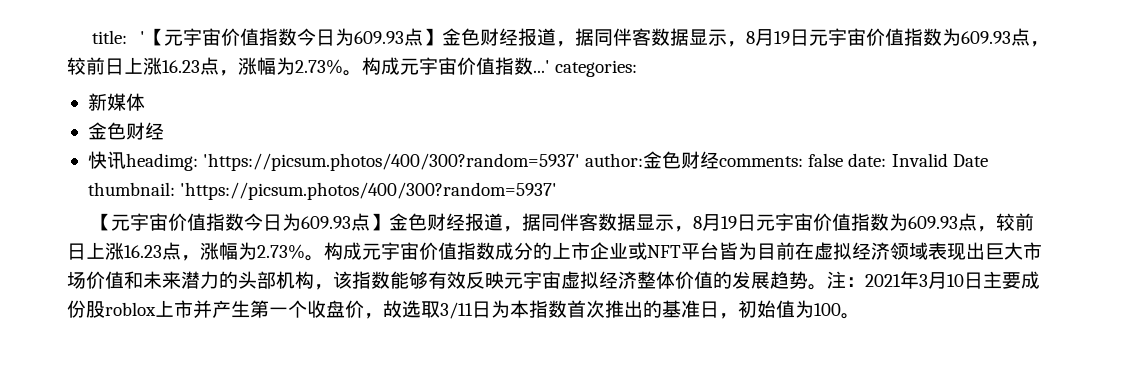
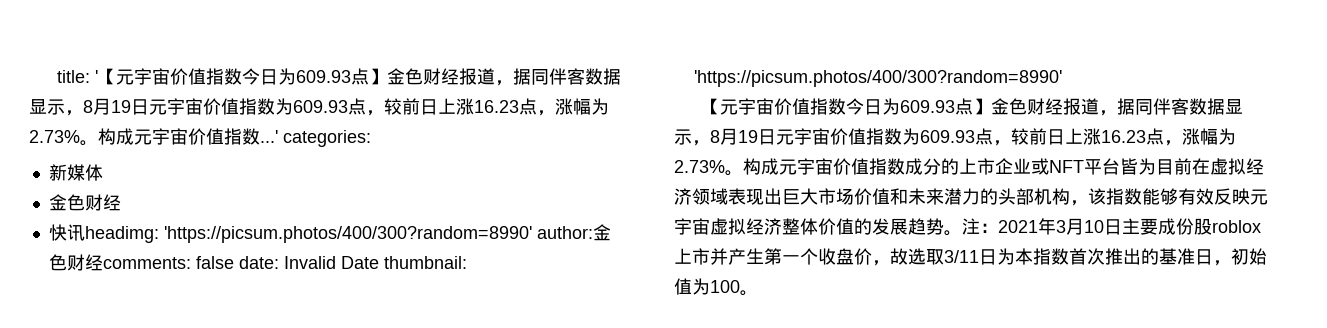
[203,153,581,171] 'https://picsum.photos/400/300?random=5937' -> [163,226,532,243] 'https://picsum.photos/400/300?random=8990'
[180,182,558,200] 'https://picsum.photos/400/300?random=5937' -> [693,70,1062,87] 'https://picsum.photos/400/300?random=8990'

